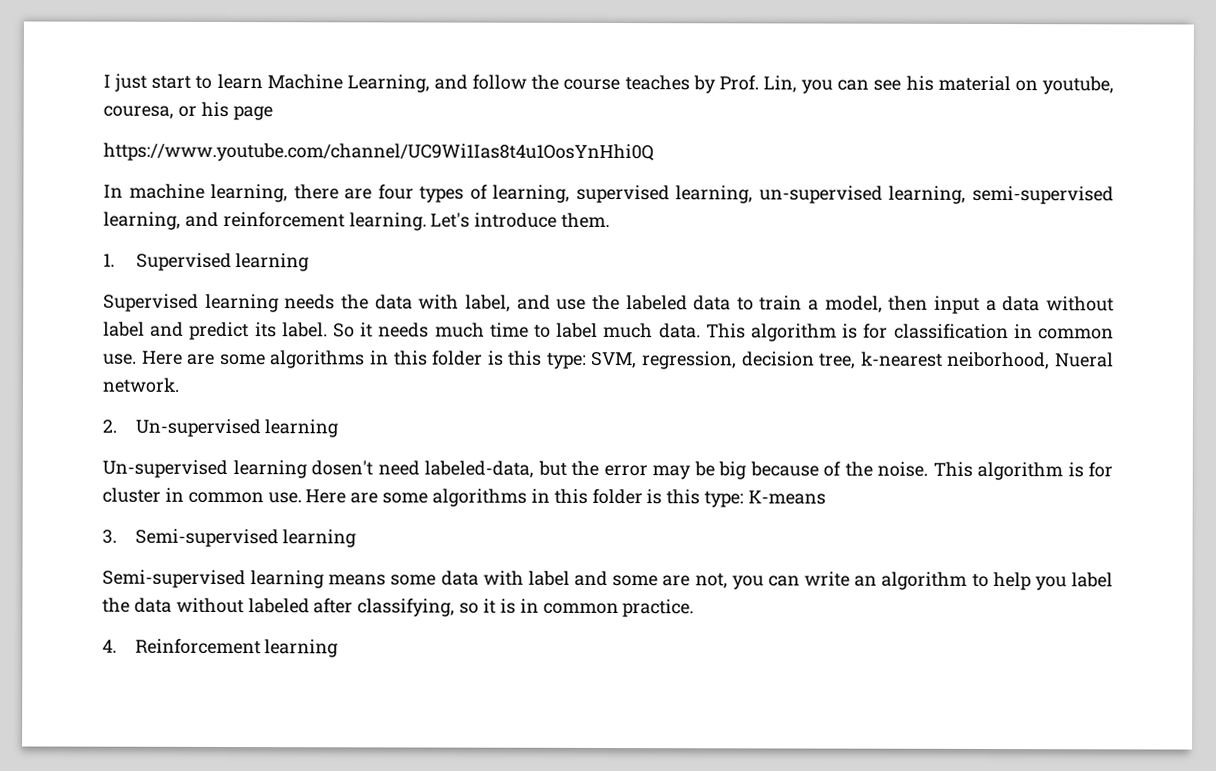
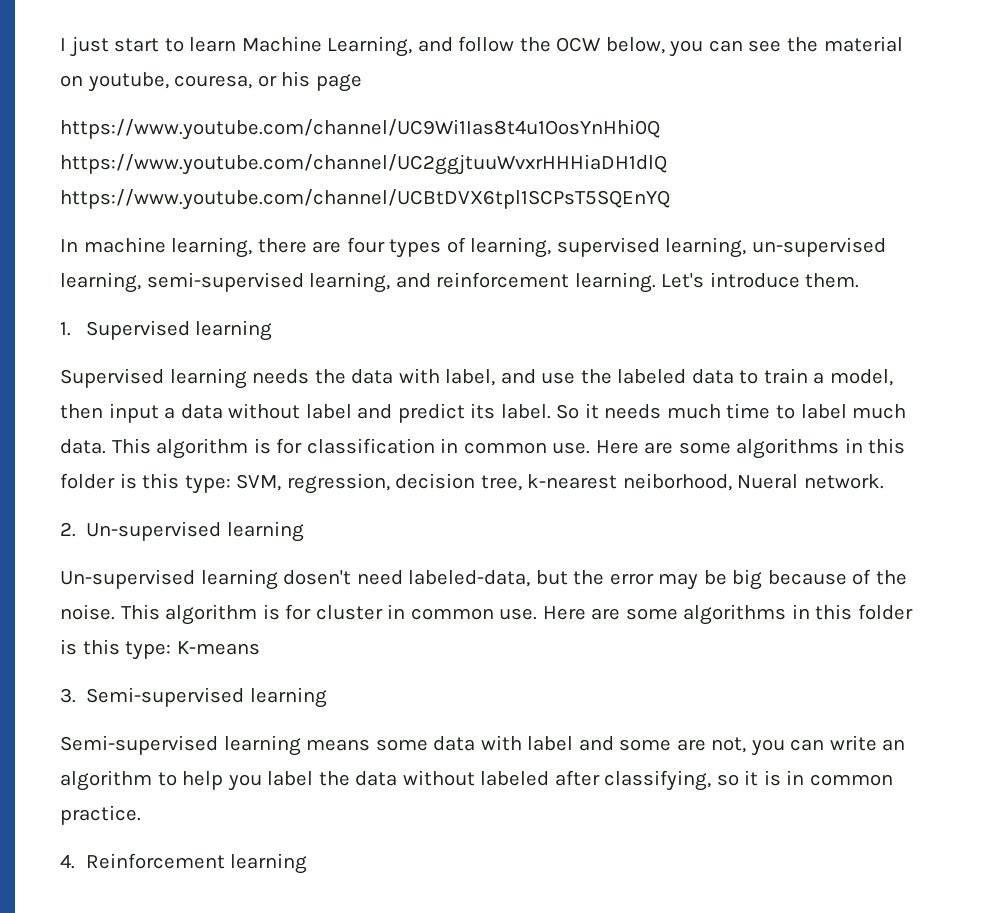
[563,75,797,94] course teaches by Prof. Lin, -> [556,37,665,54] OCW below,
[905,75,934,91] his -> [787,37,819,52] the
(654, 152) none -> [60,154,667,175] [60,189,670,210] https://www.youtube.com/channel/UC2ggjtuuWvxrHHHiaDH1dlQ https://www.youtube.com/channel/UCBtDVX6tpl1SCPsT5SQEnYQ

